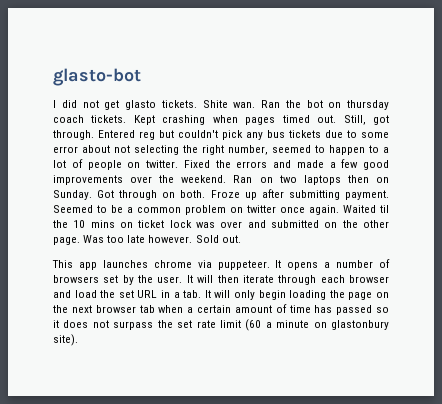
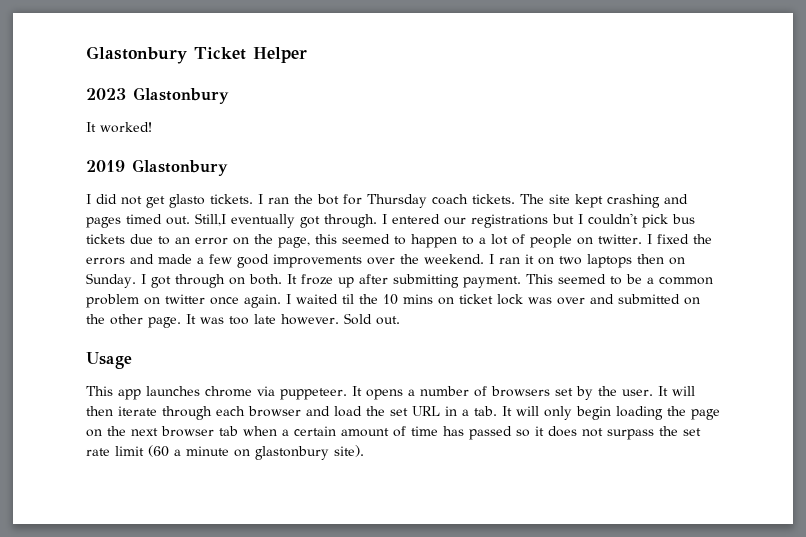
[53,68,141,86] glasto-bot -> [86,46,307,64] [86,87,229,104] [86,122,152,133] [86,159,228,176] Glastonbury Ticket Helper // 2023 Glastonbury // It worked! // 2019 Glastonbury
[202,100,389,110] [53,115,390,125] [53,130,174,140] Shite wan. Ran the bot on thursday coach tickets. Kept crashing when pages timed out. Still, got through. Entered reg but -> [258,194,688,208] [86,213,583,228] I ran the bot for Thursday coach tickets. The site kept crashing and pages timed out. Still,I eventually got through. I entered our registrations but I
[246,132,263,140] any -> (668, 221) none
[361,132,389,138] [53,145,268,155] some error about not selecting the right number, -> [175,234,337,248] an error on the page, this
[183,160,210,168] Fixed -> [647,234,689,244] I fixed
[233,175,253,183] Ran -> [489,254,534,264] I ran it
[97,190,115,198] Got -> [140,274,171,288] I got
[210,190,240,198] Froze -> [286,274,333,285] It froze
[53,205,93,213] Seemed -> [525,274,606,284] This seemed
[343,205,376,213] Waited -> [286,294,338,304] I waited
[83,235,105,243] Was -> [186,314,224,324] It was
(241, 239) none -> [86,352,132,369] // Usage

